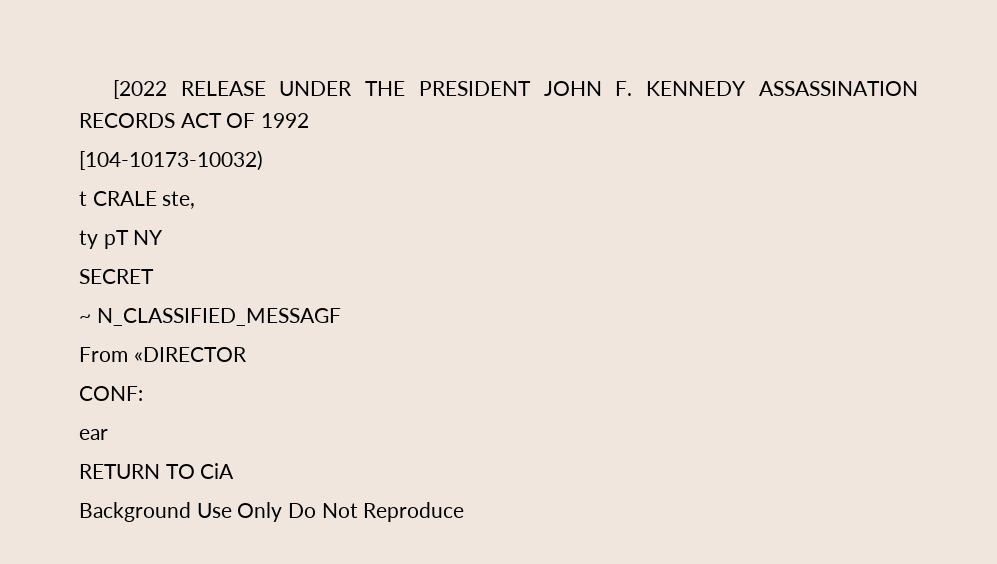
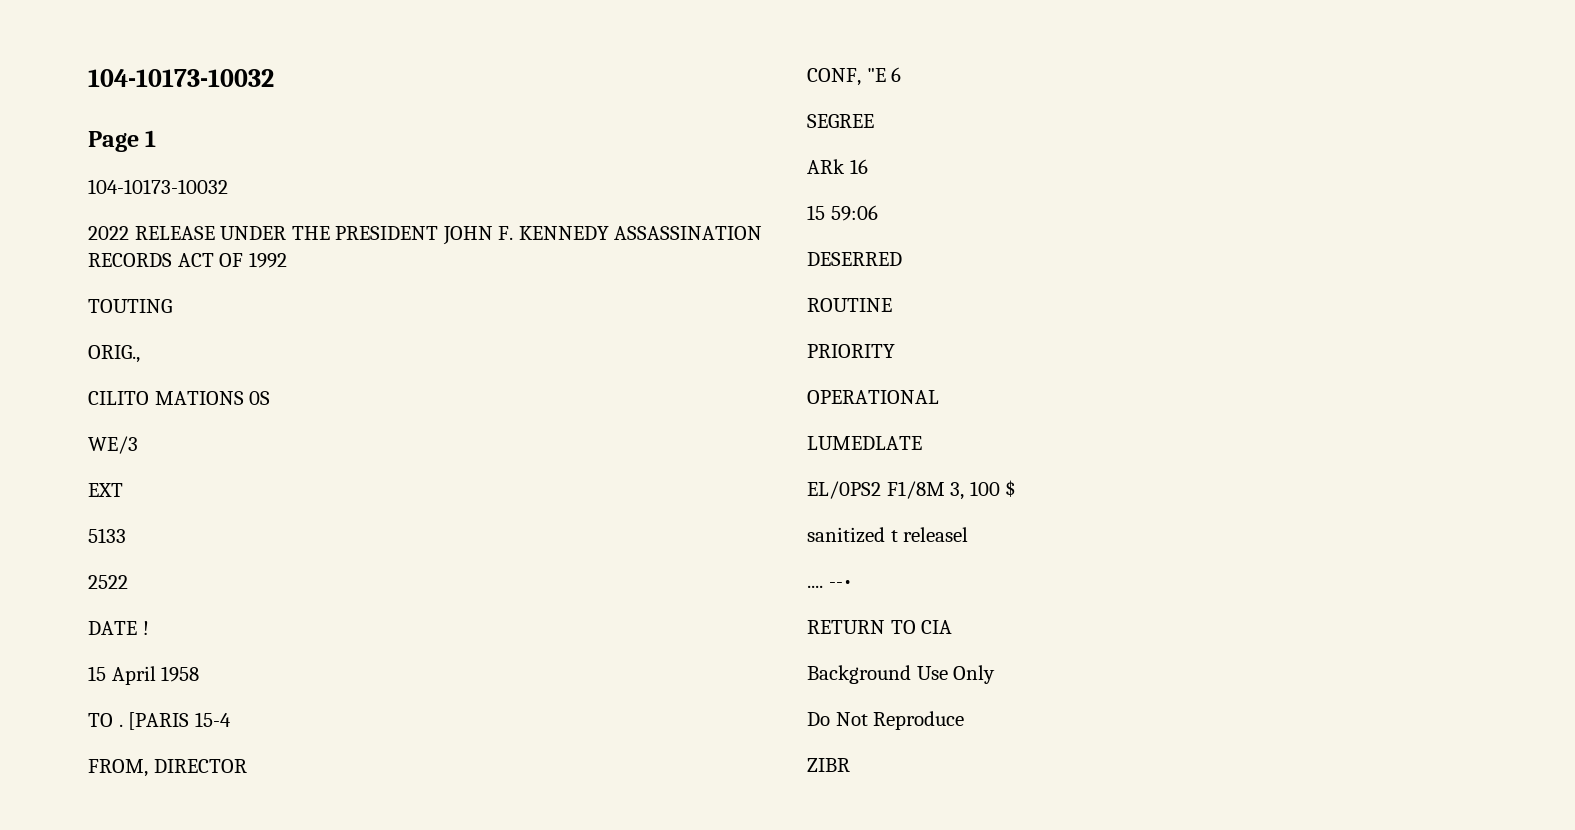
[112,80,167,99] [2022 -> [88,69,274,87] [88,130,157,152] [88,179,228,194] [88,226,129,240] 104-10173-10032 // Page 1 // 104-10173-10032 // 2022
[79,150,263,171] [79,191,196,209] [79,230,164,249] [79,269,154,284] [79,308,341,326] [79,347,247,362] [79,386,143,401] [79,429,108,440] [104-10173-10032) // t CRALE ste, // ty pT NY // SECRET // ~ N_CLASSIFIED_MESSAGF // From «DIRECTOR // CONF: // ear -> [88,299,172,313] [88,345,140,363] [88,391,271,405] [88,436,138,454] [88,483,123,497] [88,528,126,543] [88,575,128,589] [88,621,149,635] [88,666,200,685] [88,712,231,730] [88,759,247,777] [807,67,902,86] [807,114,874,128] [807,159,868,174] [807,205,878,221] [807,252,902,266] [807,298,892,312] [807,344,895,358] [807,390,939,404] [807,436,922,450] [807,480,1017,500] [807,527,969,543] [807,580,852,588] TOUTING // ORIG., // CILITO MATIONS 0S // WE/3 // EXT // 5133 // 2522 // DATE ! // 15 April 1958 // TO . [PARIS 15-4 // FROM, DIRECTOR // CONF, "E 6 // SEGREE // ARk 16 // 15 59:06 // DESERRED // ROUTINE // PRIORITY // OPERATIONAL // LUMEDLATE // EL/0PS2 F1/8M 3, 100 $ // sanitized t releasel // .... --•
[200,463,235,479] CiA -> [921,620,953,634] CIA
(283, 512) none -> (996, 674) //
(465, 512) none -> [807,758,850,772] // ZIBR

